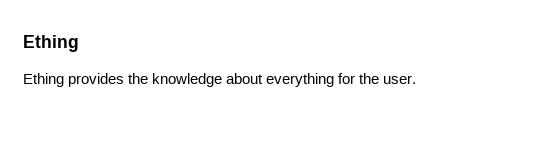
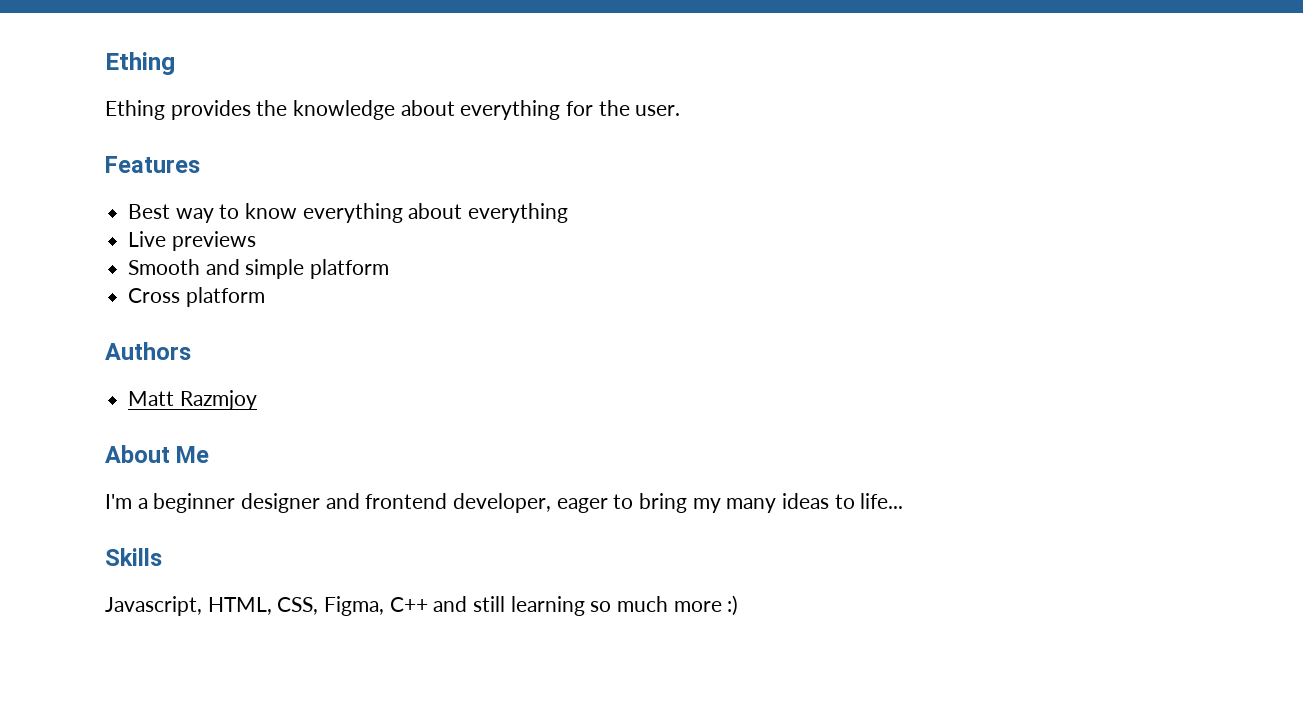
(417, 79) none -> [105,156,200,173] [128,203,569,223] [128,231,256,251] [128,259,390,279] [128,287,265,307] [105,342,191,360] [128,390,257,410] [105,445,210,463] [105,493,904,513] [105,548,162,566] [105,595,739,616] // Features // Best way to know everything about everything // Live previews // Smooth and simple platform // Cross platform // Authors // Matt Razmjoy // About Me // I'm a beginner designer and frontend developer, eager to bring my many ideas to life... // Skills // Javascript, HTML, CSS, Figma, C++ and still learning so much more :)

